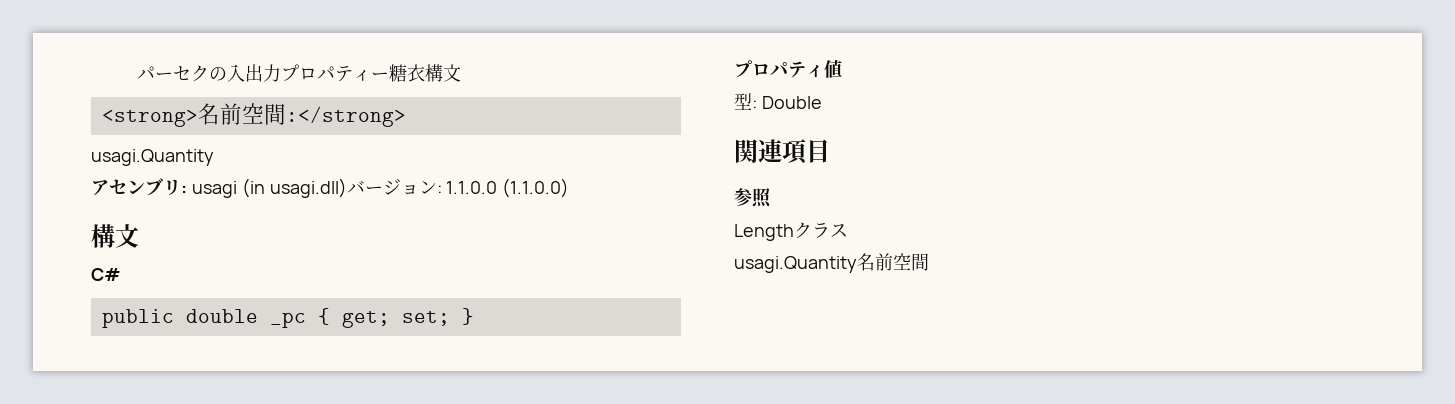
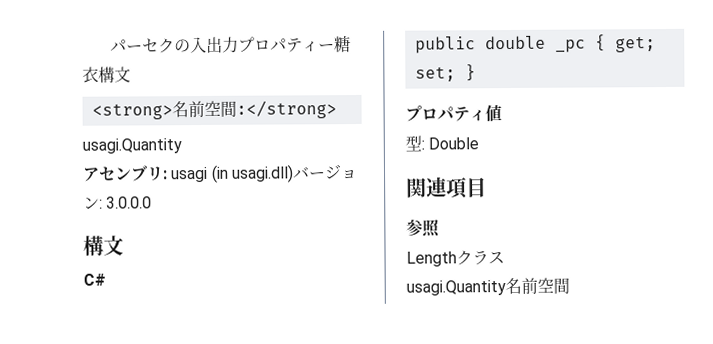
[446,178,570,198] 1.1.0.0 (1.1.0.0) -> [106,196,153,209] 3.0.0.0

